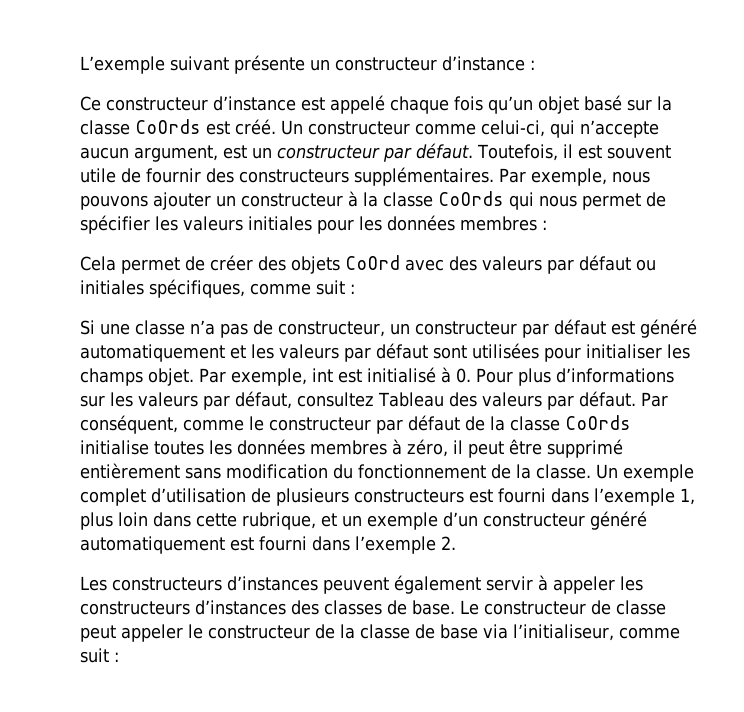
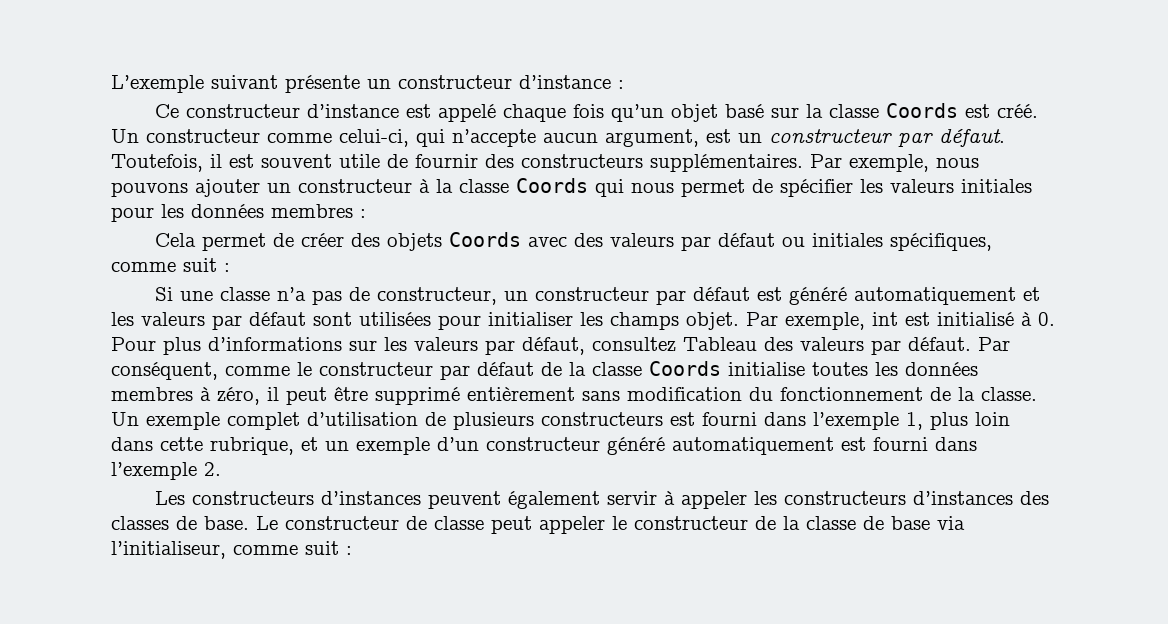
[135,119,201,134] CoOrds -> [886,103,959,118] Coords
[438,191,504,206] CoOrds -> [516,178,588,193] Coords
[345,255,400,270] CoOrd -> [449,232,522,247] Coords
[565,415,631,430] CoOrds -> [649,361,721,376] Coords

